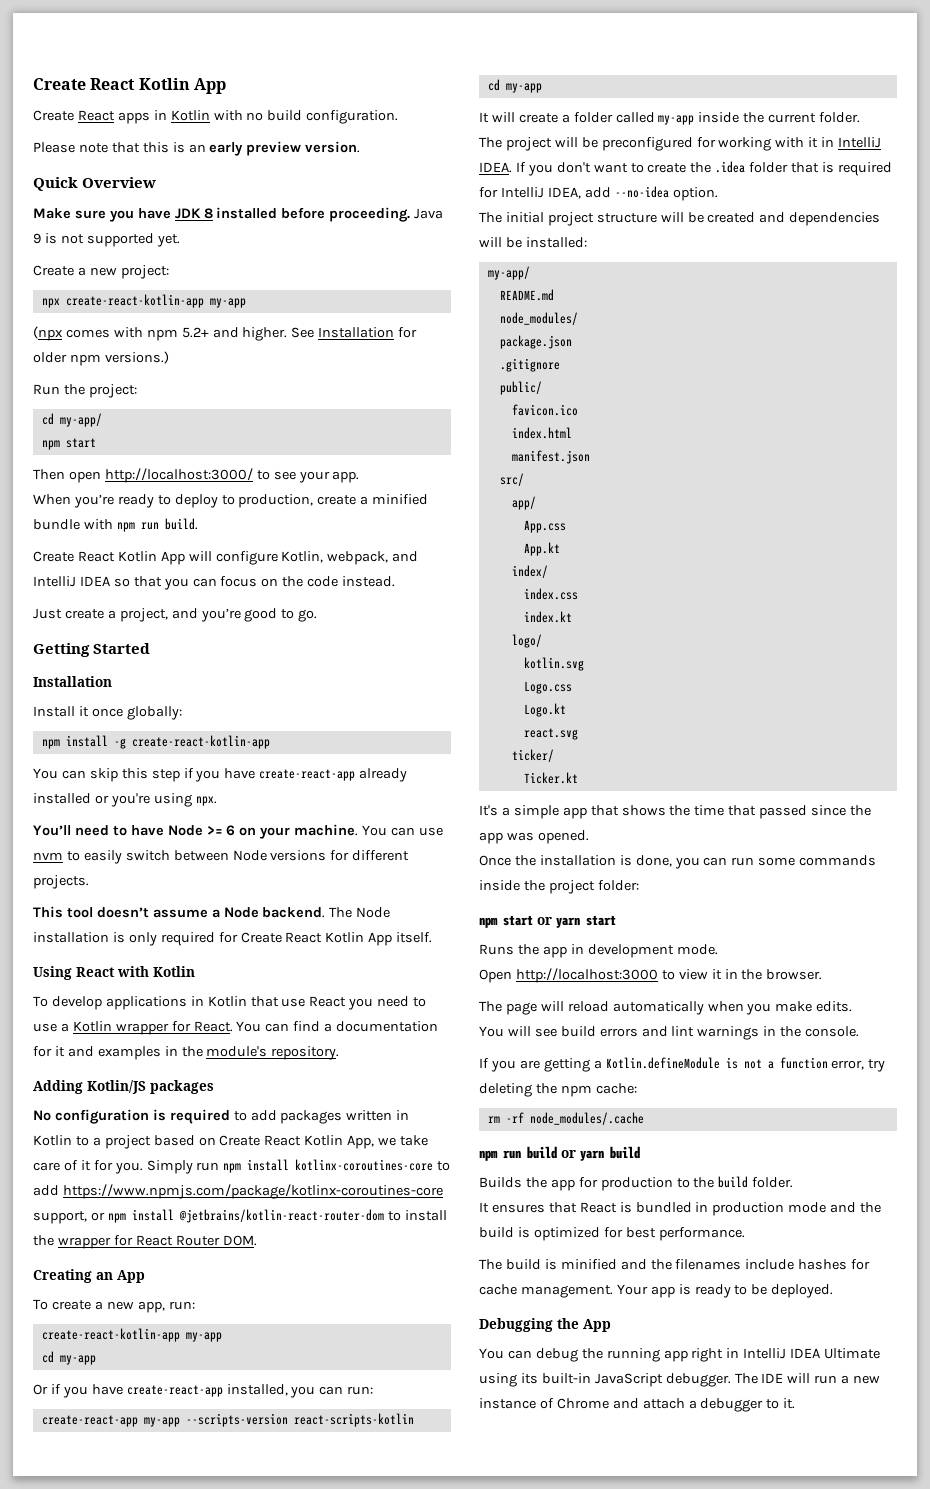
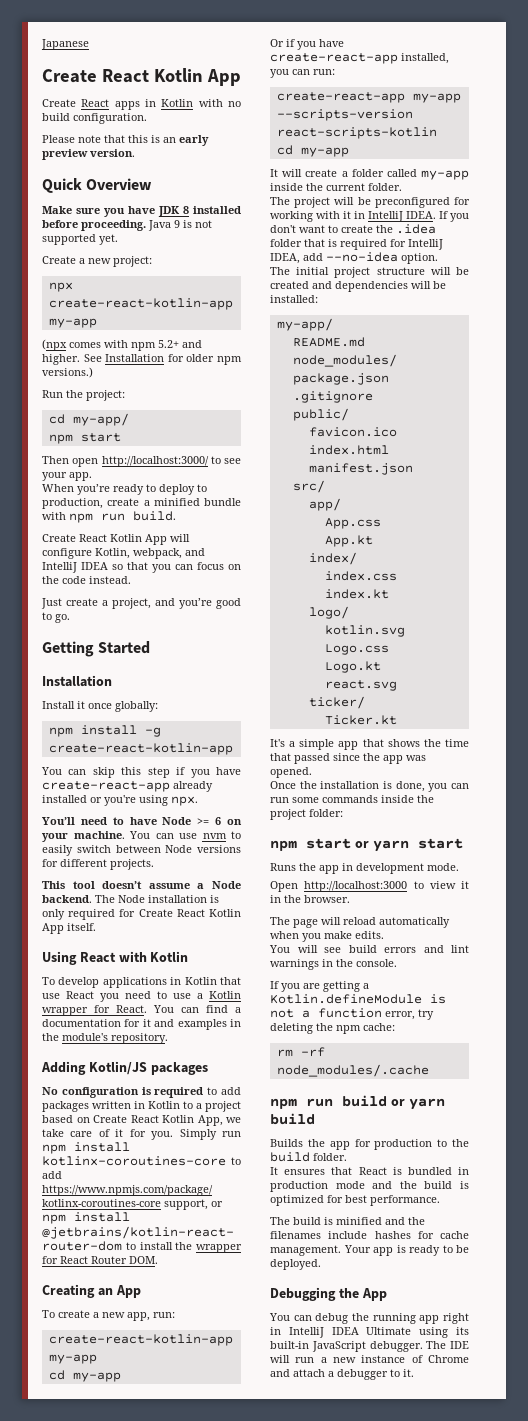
(33, 84) none -> [41,39,89,50] Japanese //

